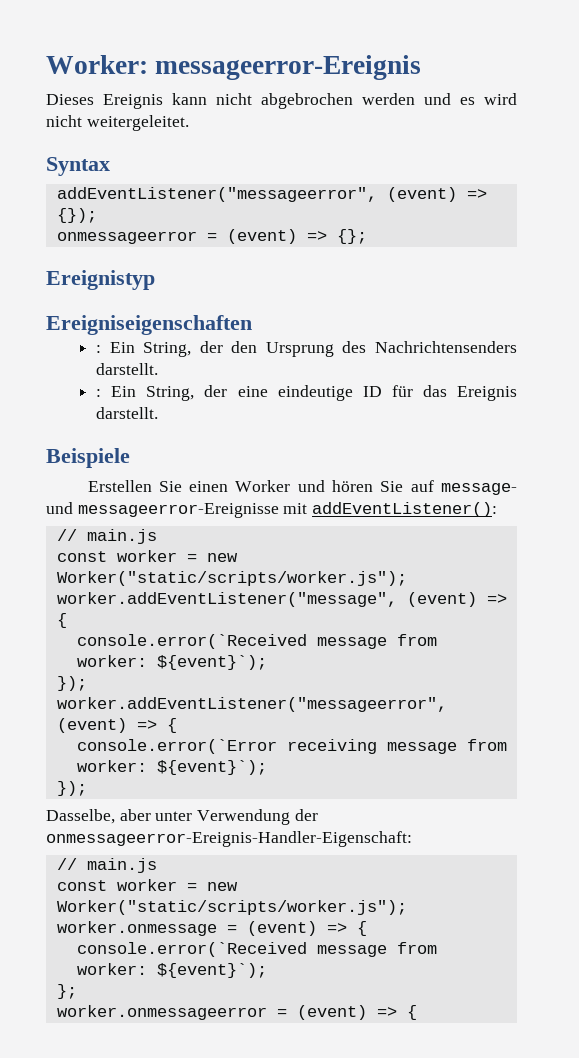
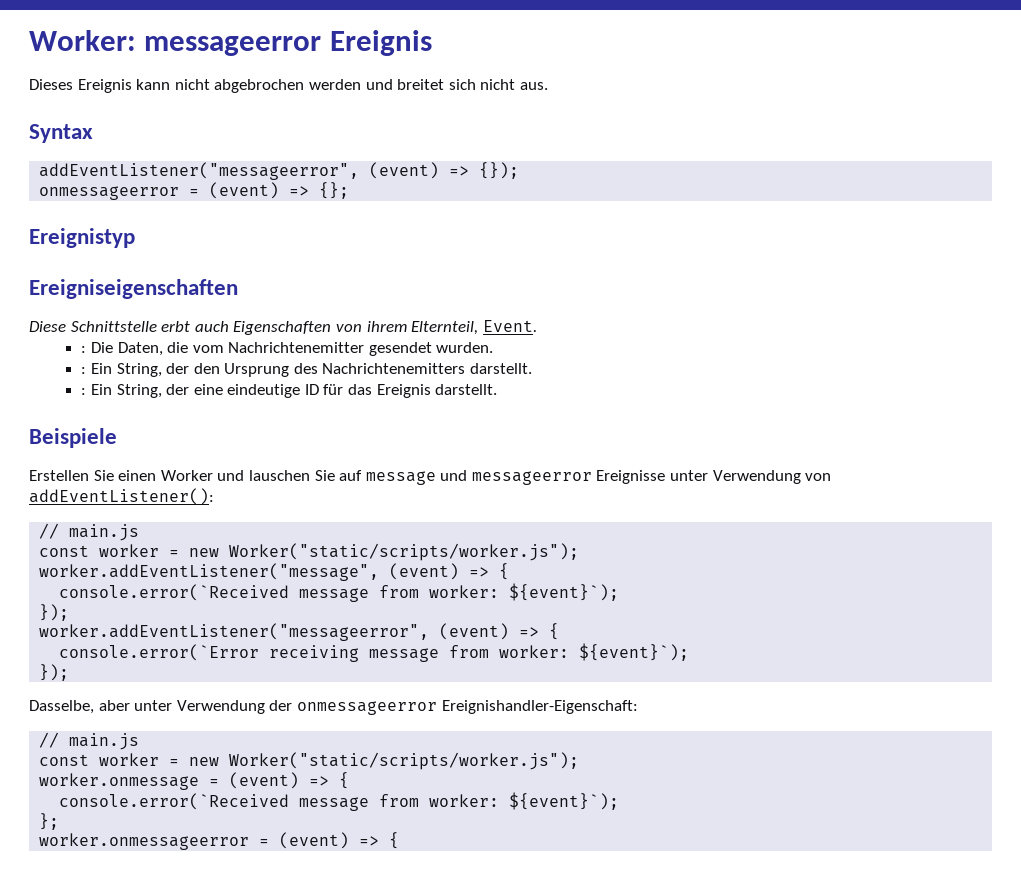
[155,55,422,80] messageerror-Ereignis -> [144,30,432,56] messageerror Ereignis
[460,93,517,105] [46,115,189,131] es wird nicht weitergeleitet. -> [397,79,548,90] breitet sich nicht aus.
(252, 325) none -> [29,320,537,335] [81,342,494,356] // Diese Schnittstelle erbt auch Eigenschaften von ihrem Elternteil, Event. // : Die Daten, die vom Nachrichtenemitter gesendet wurden.
[375,341,517,353] Nachrichtensenders -> [322,363,466,374] Nachrichtenemitters
[332,480,374,492] hören -> [248,470,310,481] lauschen
[440,483,517,495] [46,502,308,518] message- und messageerror-Ereignisse mit -> [365,470,832,485] message und messageerror Ereignisse unter Verwendung von
[46,831,412,847] onmessageerror-Ereignis-Handler-Eigenschaft: -> [296,700,638,715] onmessageerror Ereignishandler-Eigenschaft:

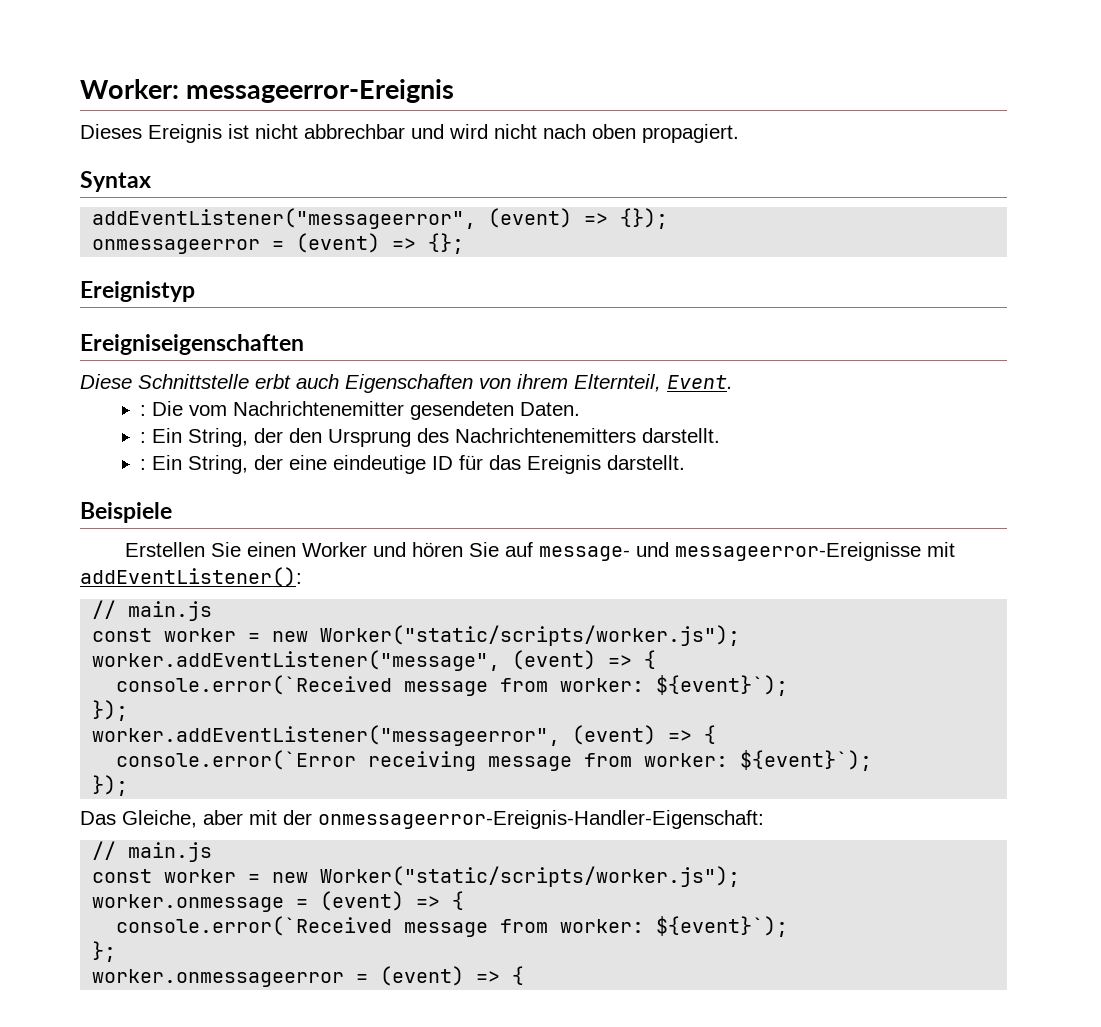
[144,30,432,56] messageerror Ereignis -> [186,79,455,103] messageerror-Ereignis
[136,79,548,93] kann nicht abgebrochen werden und breitet sich nicht aus. -> [228,124,739,143] ist nicht abbrechbar und wird nicht nach oben propagiert.
[117,342,494,356] Daten, die vom Nachrichtenemitter gesendet wurden. -> [189,401,581,420] vom Nachrichtenemitter gesendeten Daten.
[248,470,310,481] lauschen -> [412,542,464,557] hören
[365,470,832,485] message und messageerror Ereignisse unter Verwendung von -> [539,542,956,561] message- und messageerror-Ereignisse mit
[29,700,638,715] Dasselbe, aber unter Verwendung der onmessageerror Ereignishandler-Eigenschaft: -> [80,810,764,829] Das Gleiche, aber mit der onmessageerror-Ereignis-Handler-Eigenschaft:

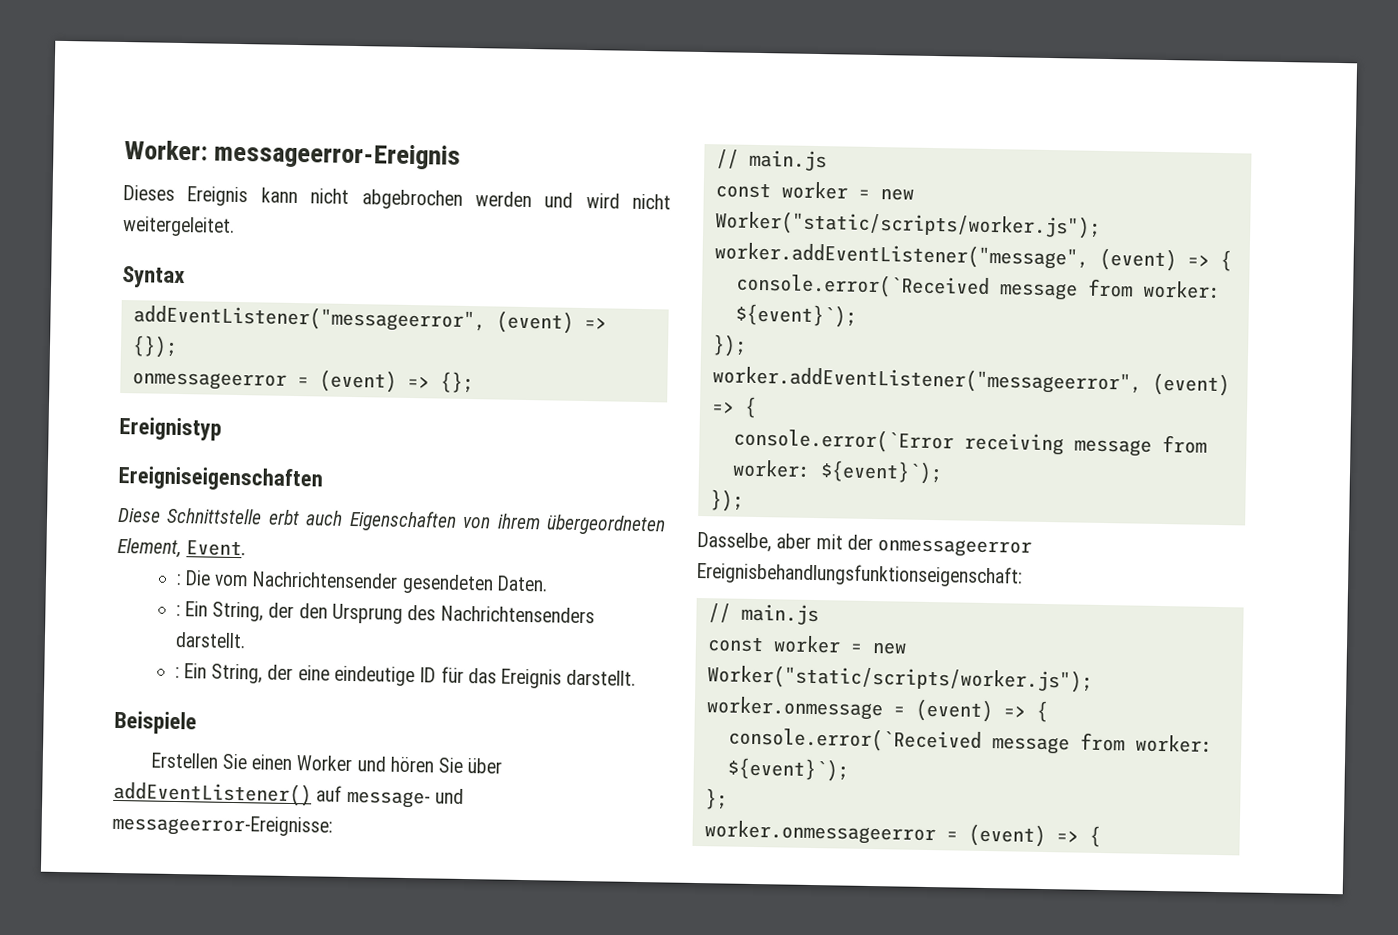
[228,124,739,143] ist nicht abbrechbar und wird nicht nach oben propagiert. -> [260,187,671,210] [122,216,235,237] kann nicht abgebrochen werden und wird nicht weitergeleitet.
[574,374,661,392] Elternteil, -> [546,514,666,536] [117,537,182,559] übergeordneten Element,
[233,401,405,416] Nachrichtenemitter -> [252,571,399,589] Nachrichtensender
[455,428,637,443] Nachrichtenemitters -> [440,605,595,624] Nachrichtensenders
(500, 549) none -> [467,758,503,774] [113,780,312,807] über addEventListener()
[675,542,956,561] [80,567,302,587] messageerror-Ereignisse mit addEventListener(): -> [112,813,333,838] messageerror-Ereignisse:
[80,810,197,828] Das Gleiche, -> [697,531,772,553] Dasselbe,
[318,810,764,829] onmessageerror-Ereignis-Handler-Eigenschaft: -> [877,538,1033,558] [697,561,1023,588] onmessageerror Ereignisbehandlungsfunktionseigenschaft:

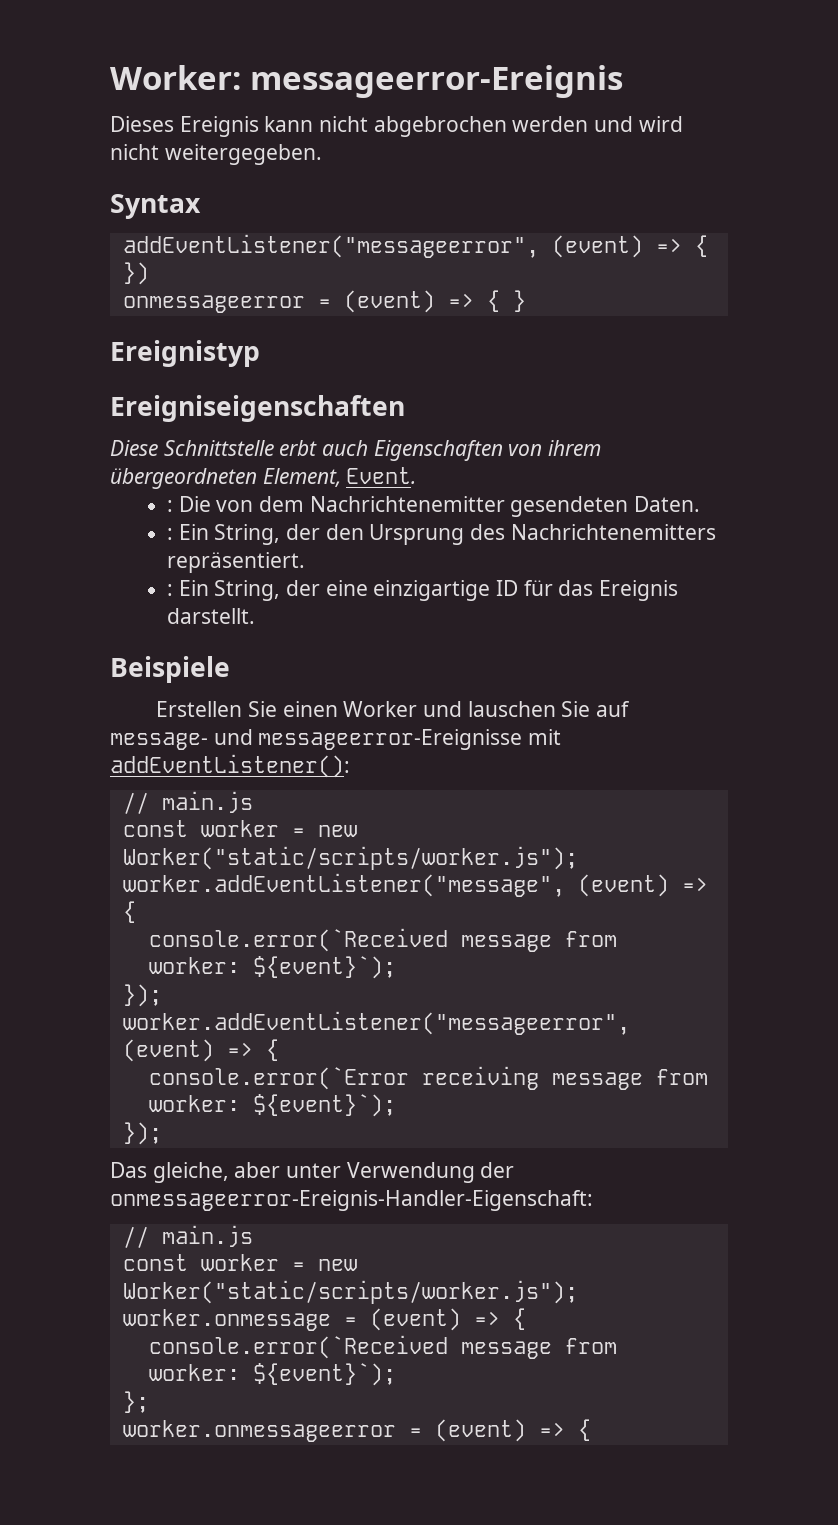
[122,216,235,237] weitergeleitet. -> [164,144,322,165] weitergegeben.
[131,335,178,358] {}); -> [694,235,708,257] [122,262,149,285] { })
[439,371,474,394] {}; -> [486,290,526,312] { }
[214,571,399,589] vom Nachrichtensender -> [216,496,505,512] von dem Nachrichtenemitter
[440,605,595,624] [174,631,246,649] Nachrichtensenders darstellt. -> [510,524,716,540] [166,552,305,573] Nachrichtenemitters repräsentiert.
[334,665,416,687] eindeutige -> [373,580,491,601] einzigartige
[389,756,503,774] [113,780,464,809] [112,813,333,838] hören Sie über addEventListener() auf message- und messageerror-Ereignisse: -> [467,701,631,717] [110,729,562,750] [110,754,350,778] lauschen Sie auf message- und messageerror-Ereignisse mit addEventListener():
[697,531,1033,558] [697,561,1023,588] Dasselbe, aber mit der onmessageerror Ereignisbehandlungsfunktionseigenschaft: -> [110,1162,515,1183] [110,1190,593,1211] Das gleiche, aber unter Verwendung der onmessageerror-Ereignis-Handler-Eigenschaft:

